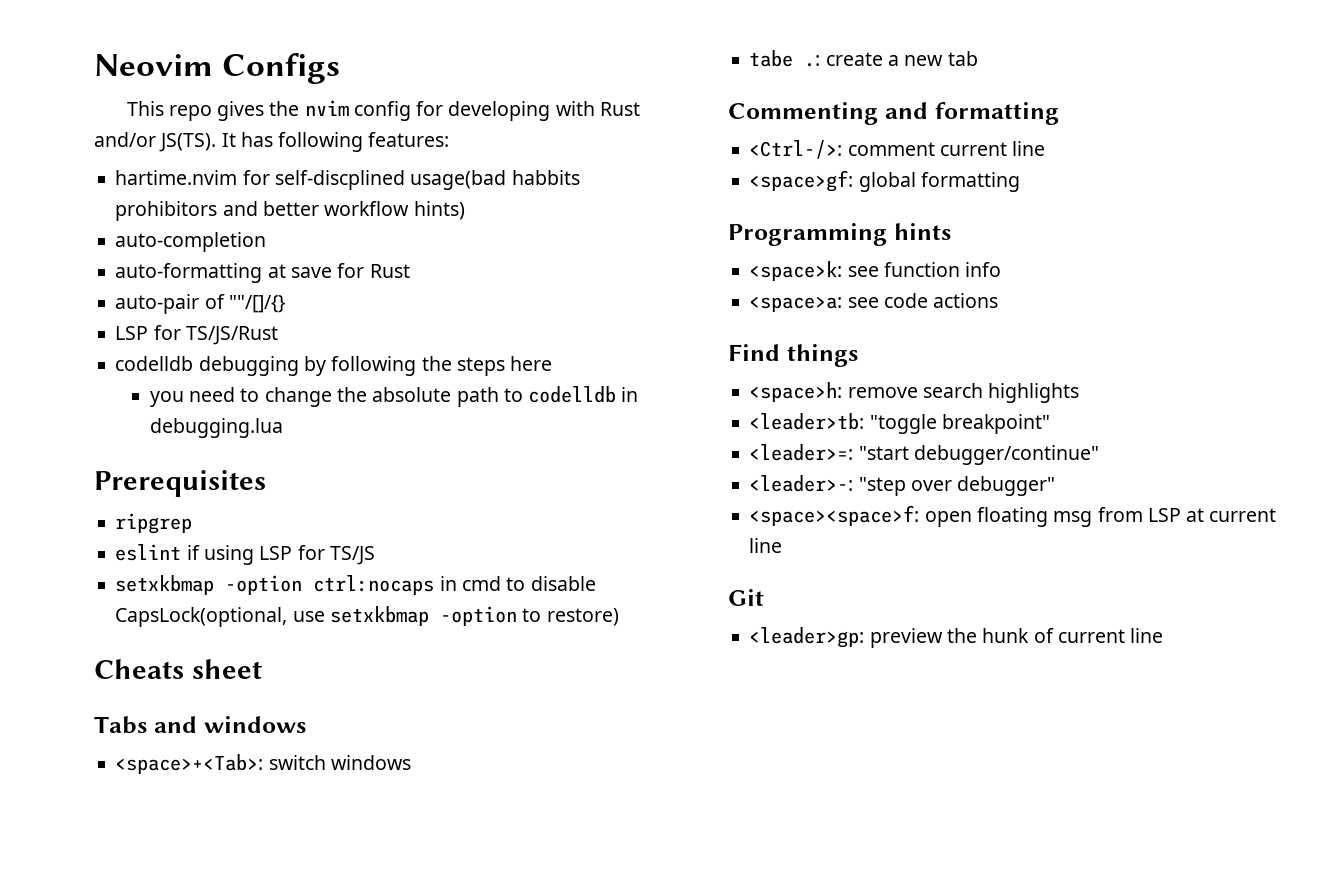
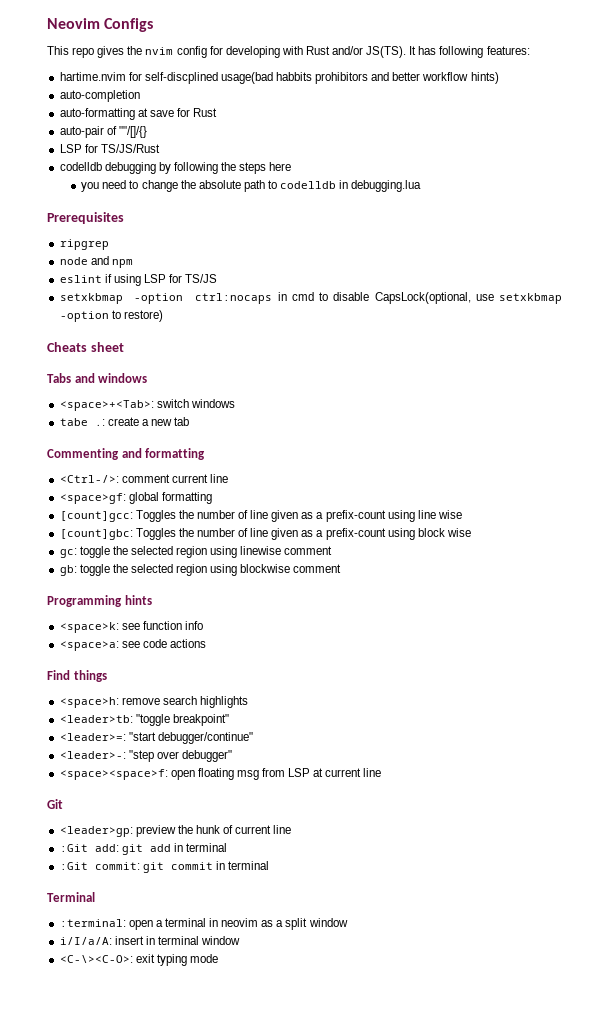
(193, 523) none -> [59,256,133,268] // node and npm
(1020, 182) none -> [59,510,462,522] [59,528,471,540] [59,546,333,558] [59,564,342,576] // [count]gcc: Toggles the number of line given as a prefix-count using line wise // [count]gbc: Toggles the number of line given as a prefix-count using block wise // gc: toggle the selected region using linewise comment // gb: toggle the selected region using blockwise comment
(1164, 635) none -> [59,843,227,855] [59,861,269,873] [47,892,95,902] [59,918,348,930] [59,936,241,945] [59,954,218,966] // :Git add: git add in terminal // :Git commit: git commit in terminal // Terminal // :terminal: open a terminal in neovim as a split window // i/I/a/A: insert in terminal window // <C-\><C-O>: exit typing mode

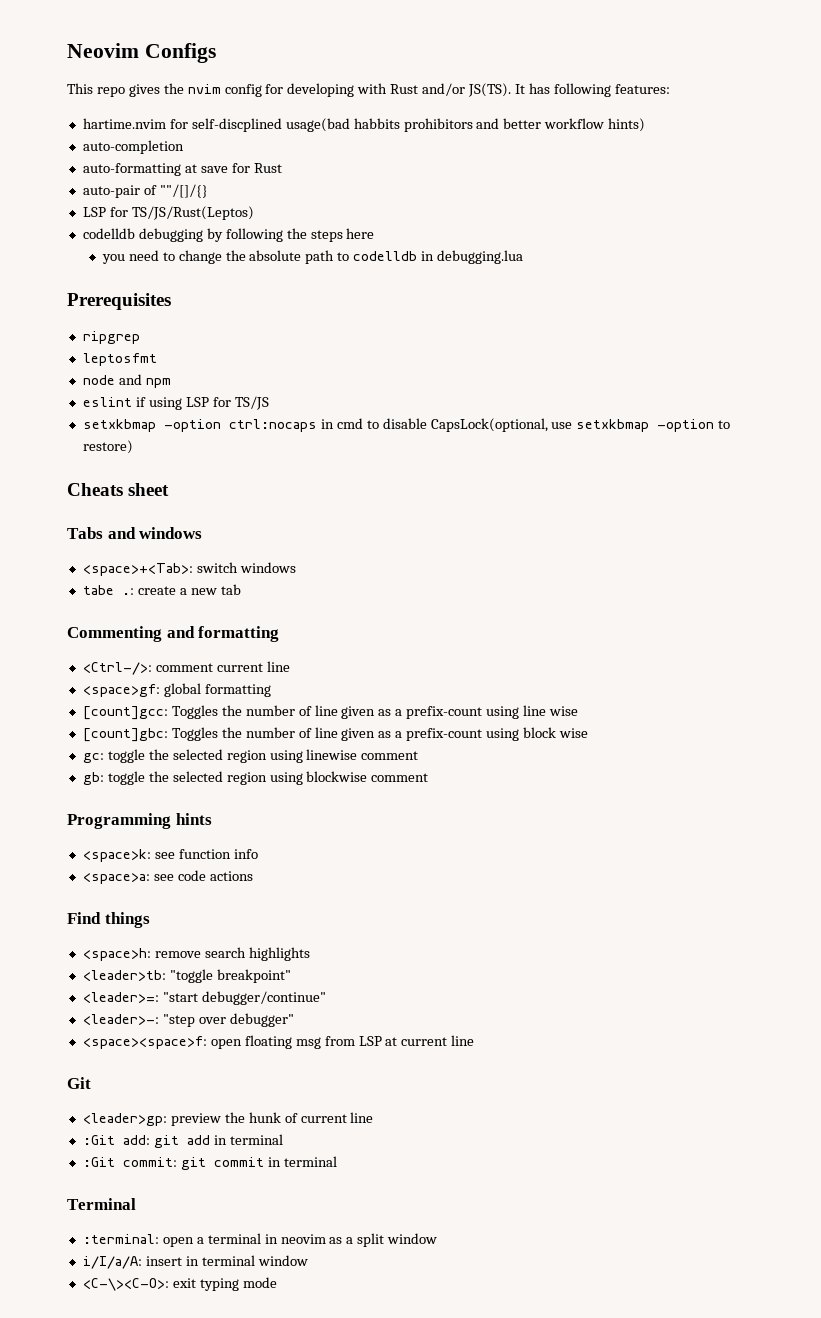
[100,144,160,153] TS/JS/Rust -> [131,206,254,220] TS/JS/Rust(Leptos)
(109, 244) none -> [82,353,157,366] // leptosfmt

